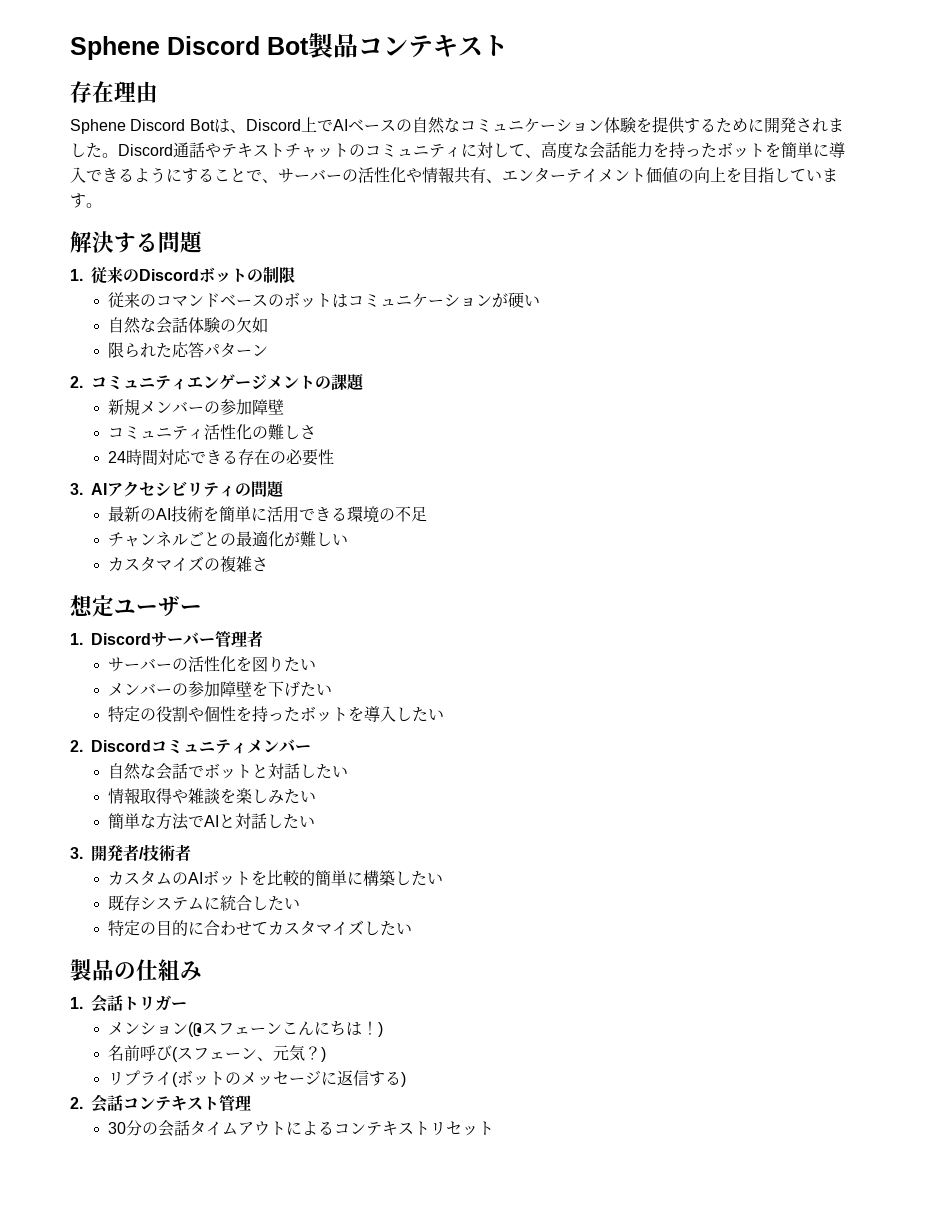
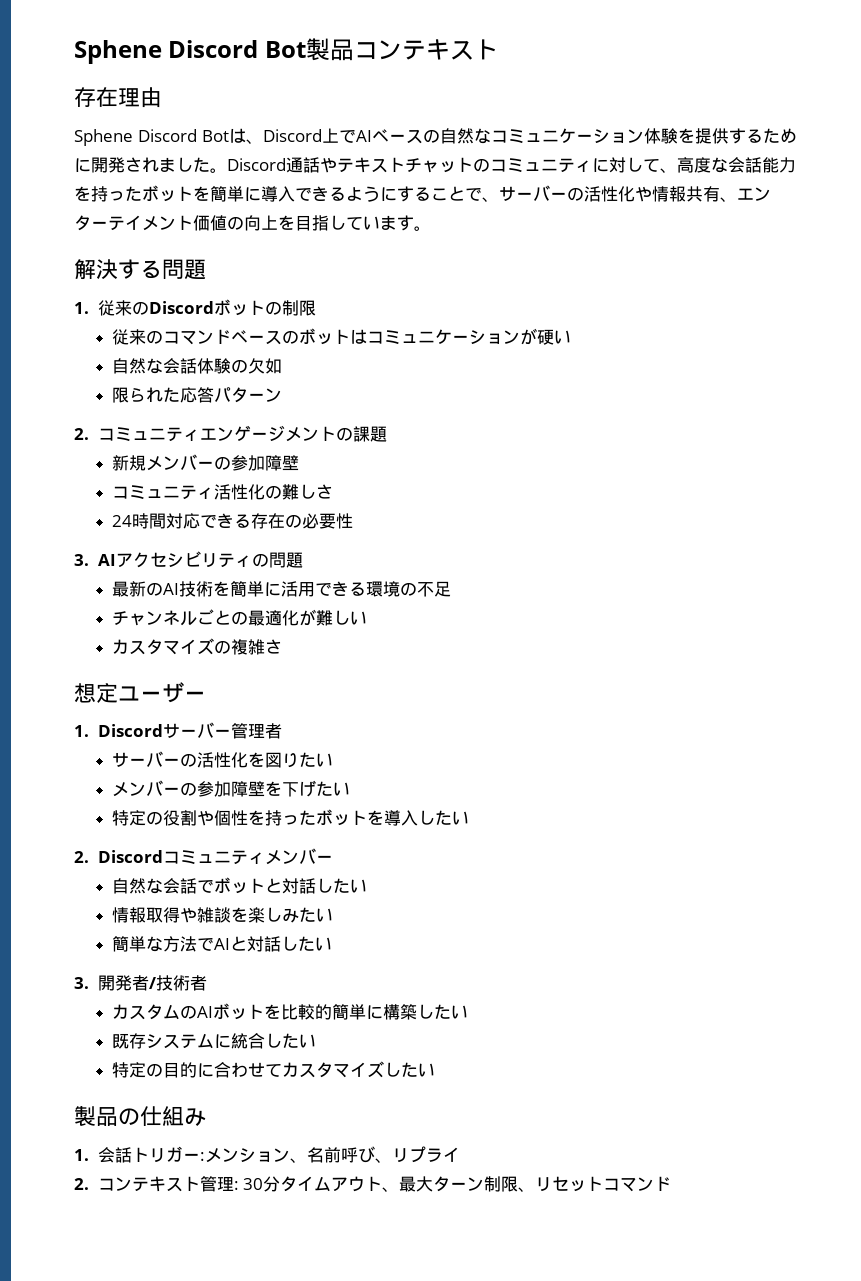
(187, 1005) // -> [199,1152,205,1161] :
[188,1021,384,1037] [108,1045,327,1062] [108,1070,407,1087] [70,1094,123,1113] (@スフェーンこんにちは！) // 名前呼び(スフェーン、元気？) // リプライ(ボットのメッセージに返信する) // 2.会話 -> [289,1146,460,1163] [74,1178,89,1190] 、名前呼び、リプライ // 2.
[108,1120,495,1137] // 30分の会話タイムアウトによるコンテキストリセット -> [233,1176,672,1192] : 30分タイムアウト、最大ターン制限、リセットコマンド

